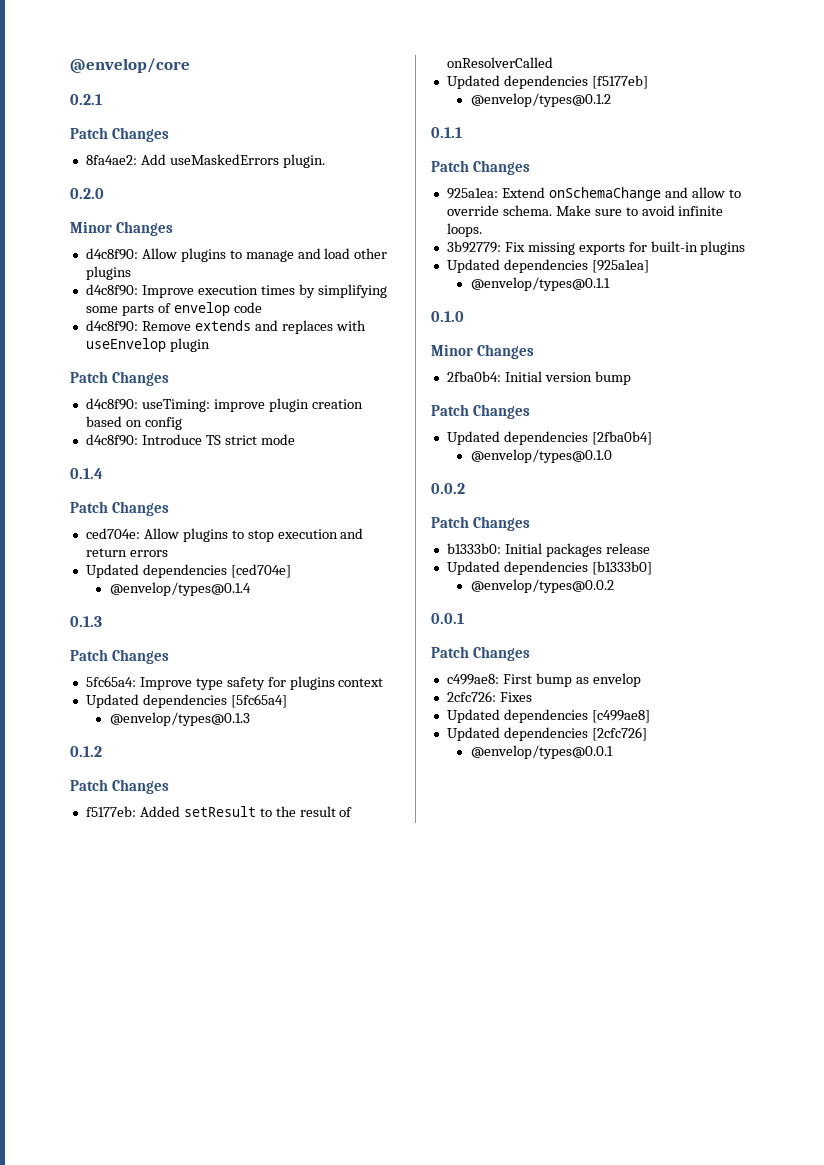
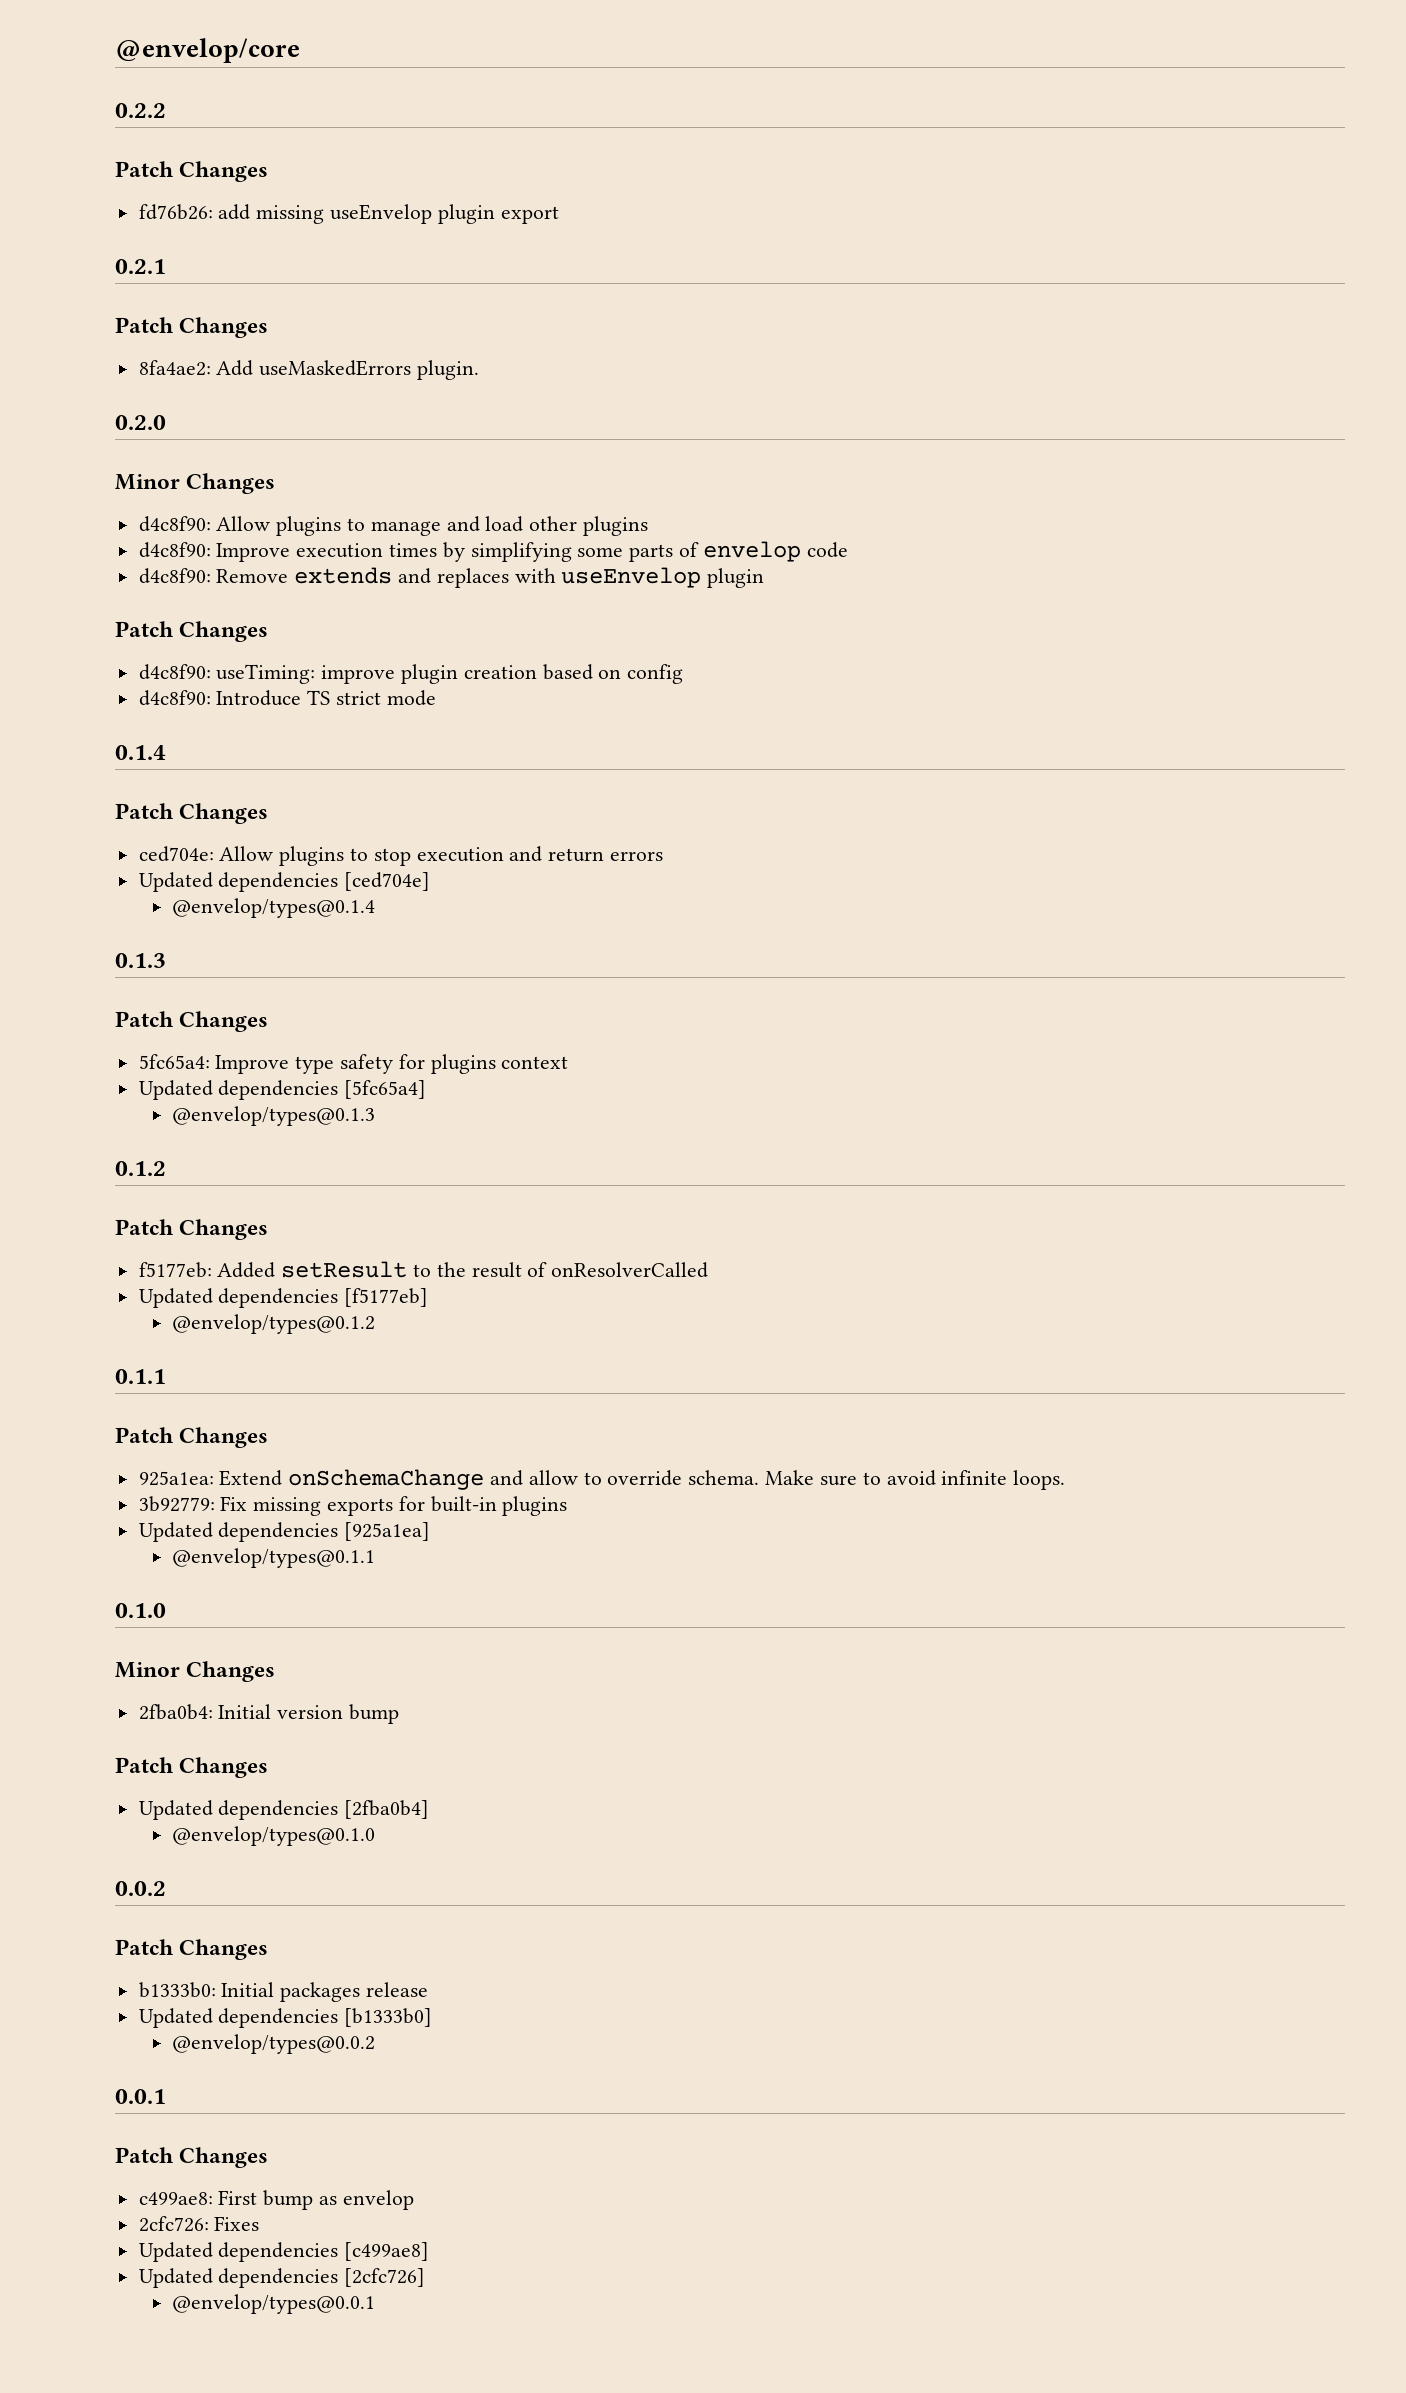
(190, 65) none -> [115,103,166,118] [115,161,269,182] [138,204,559,224] // 0.2.2 // Patch Changes // fd76b26: add missing useEnvelop plugin export

